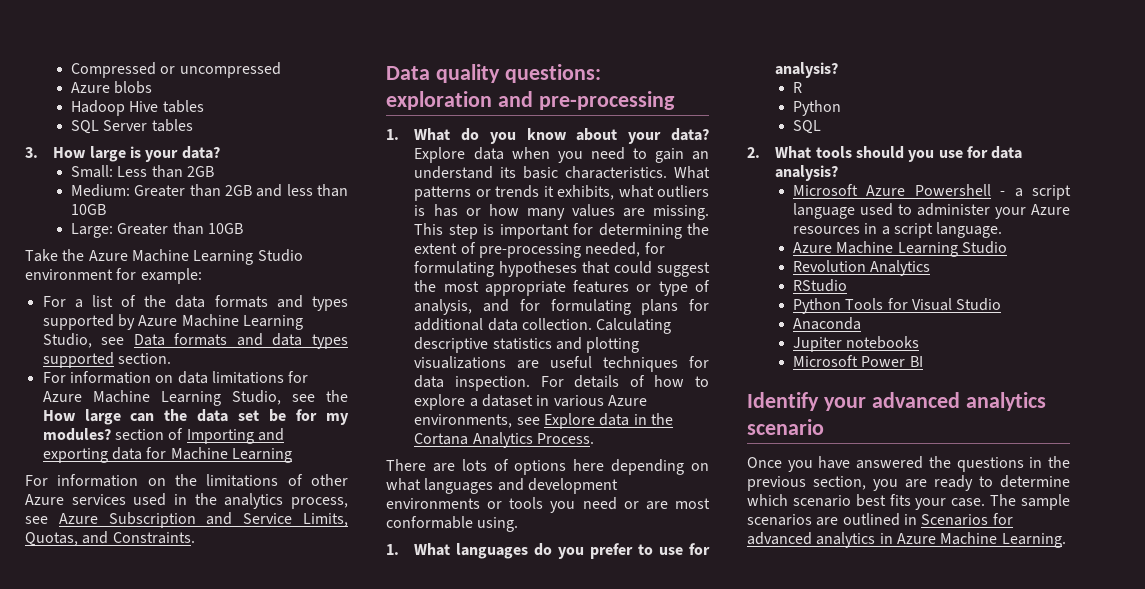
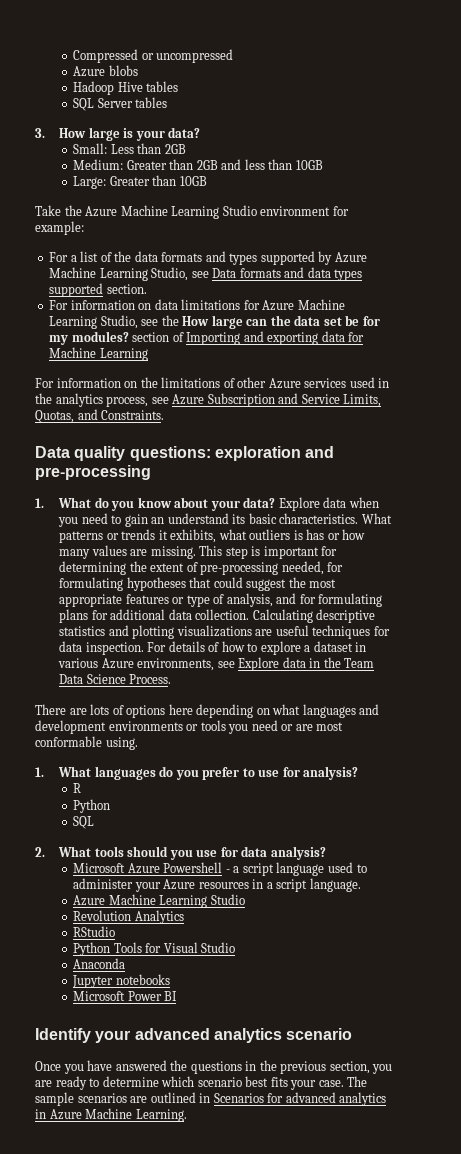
[414,432,533,448] Cortana Analytics -> [344,658,375,668] [59,674,126,684] Team Data Science
[793,337,843,352] Jupiter -> [72,975,114,988] Jupyter

